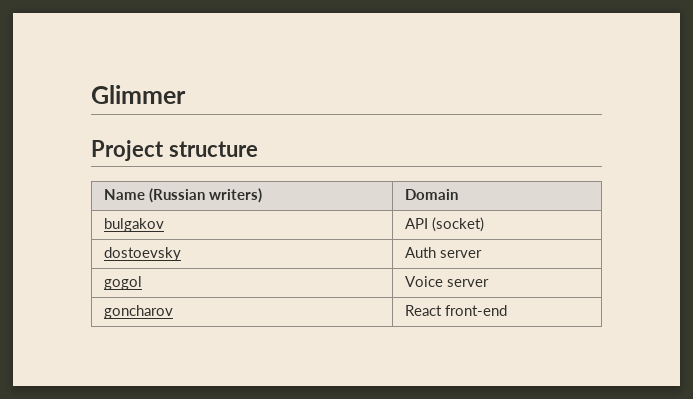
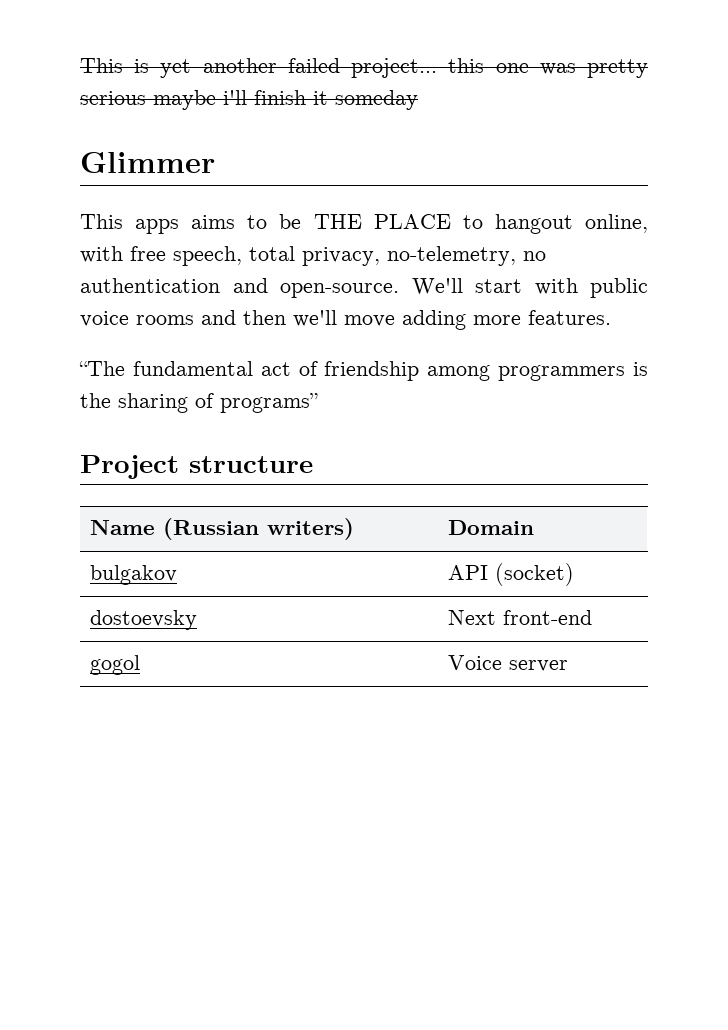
[91,85,186,104] Glimmer -> [80,58,648,78] [80,90,418,110] [80,152,215,173] [80,214,648,234] [80,246,546,266] [80,278,648,298] [80,310,611,330] [79,361,648,381] [80,393,318,413] This is yet another failed project... this one was pretty serious maybe i'll finish it someday // Glimmer // This apps aims to be THE PLACE to hangout online, with free speech, total privacy, no-telemetry, no authentication and open-source. We'll start with public voice rooms and then we'll move adding more features. // “The fundamental act of friendship among programmers is the sharing of programs”
[404,247,482,258] Auth server -> [447,610,592,625] Next front-end
[103,305,173,319] [404,305,507,316] // goncharov | React front-end -> (568, 666) none

